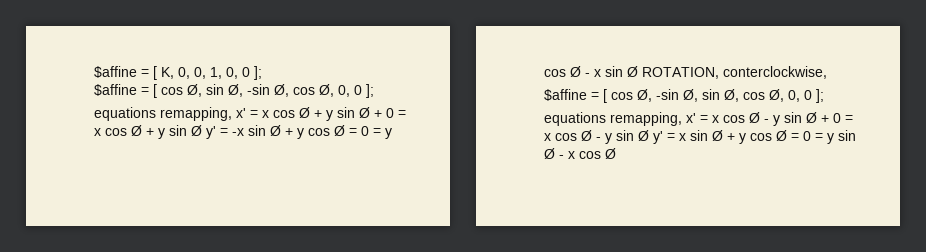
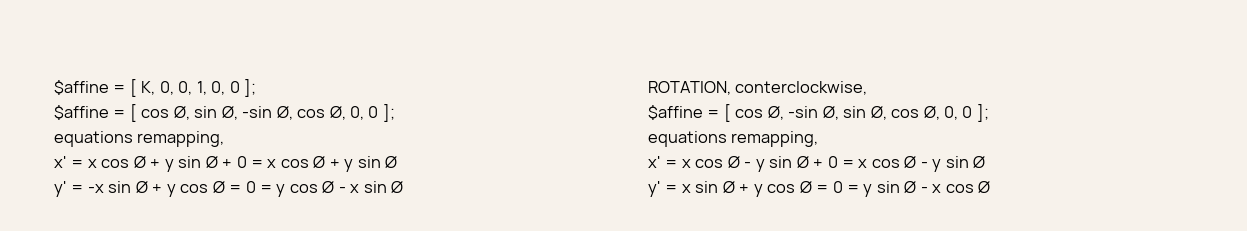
(232, 114) none -> (225, 139) //
(202, 130) none -> (398, 162) //
(638, 71) none -> (404, 187) //
(682, 119) none -> (819, 139) //
(649, 135) none -> (986, 162) //

